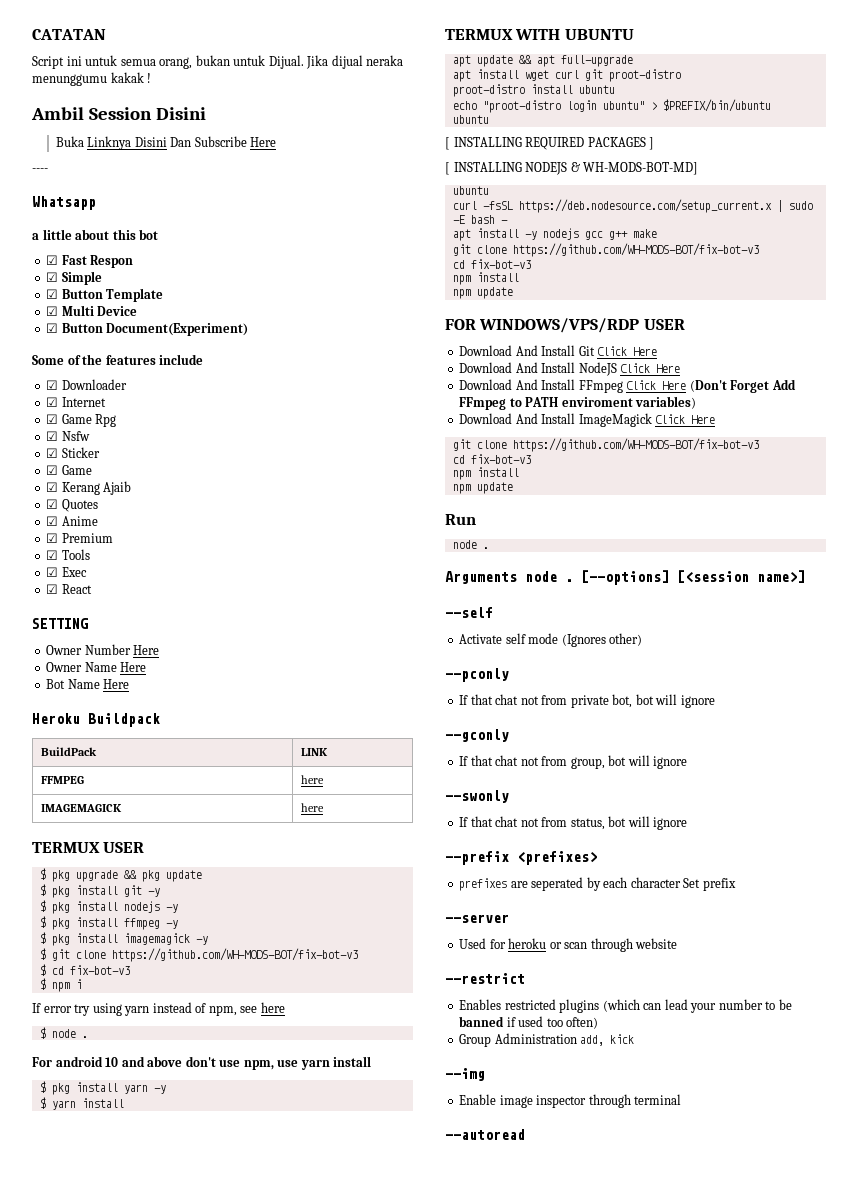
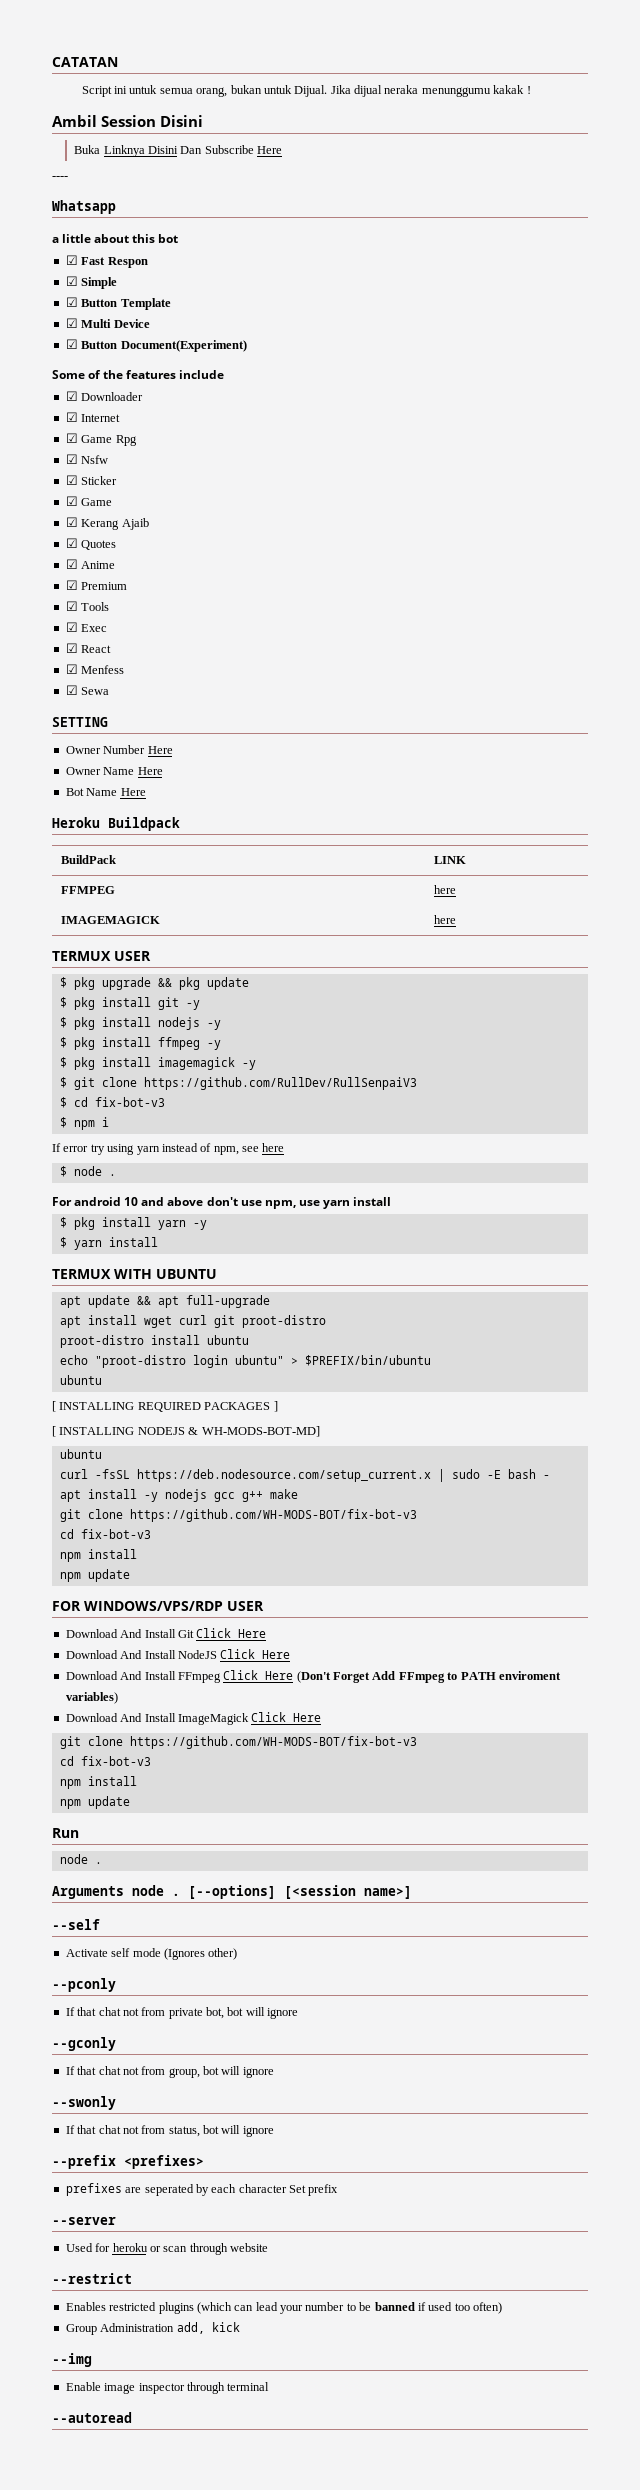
(92, 589) none -> [65,664,125,674] [65,685,110,695] // ☑ Menfess // ☑ Sewa
[111,948,358,962] https://github.com/WH-MODS-BOT/fix-bot-v3 -> [143,1077,417,1090] https://github.com/RullDev/RullSenpaiV3

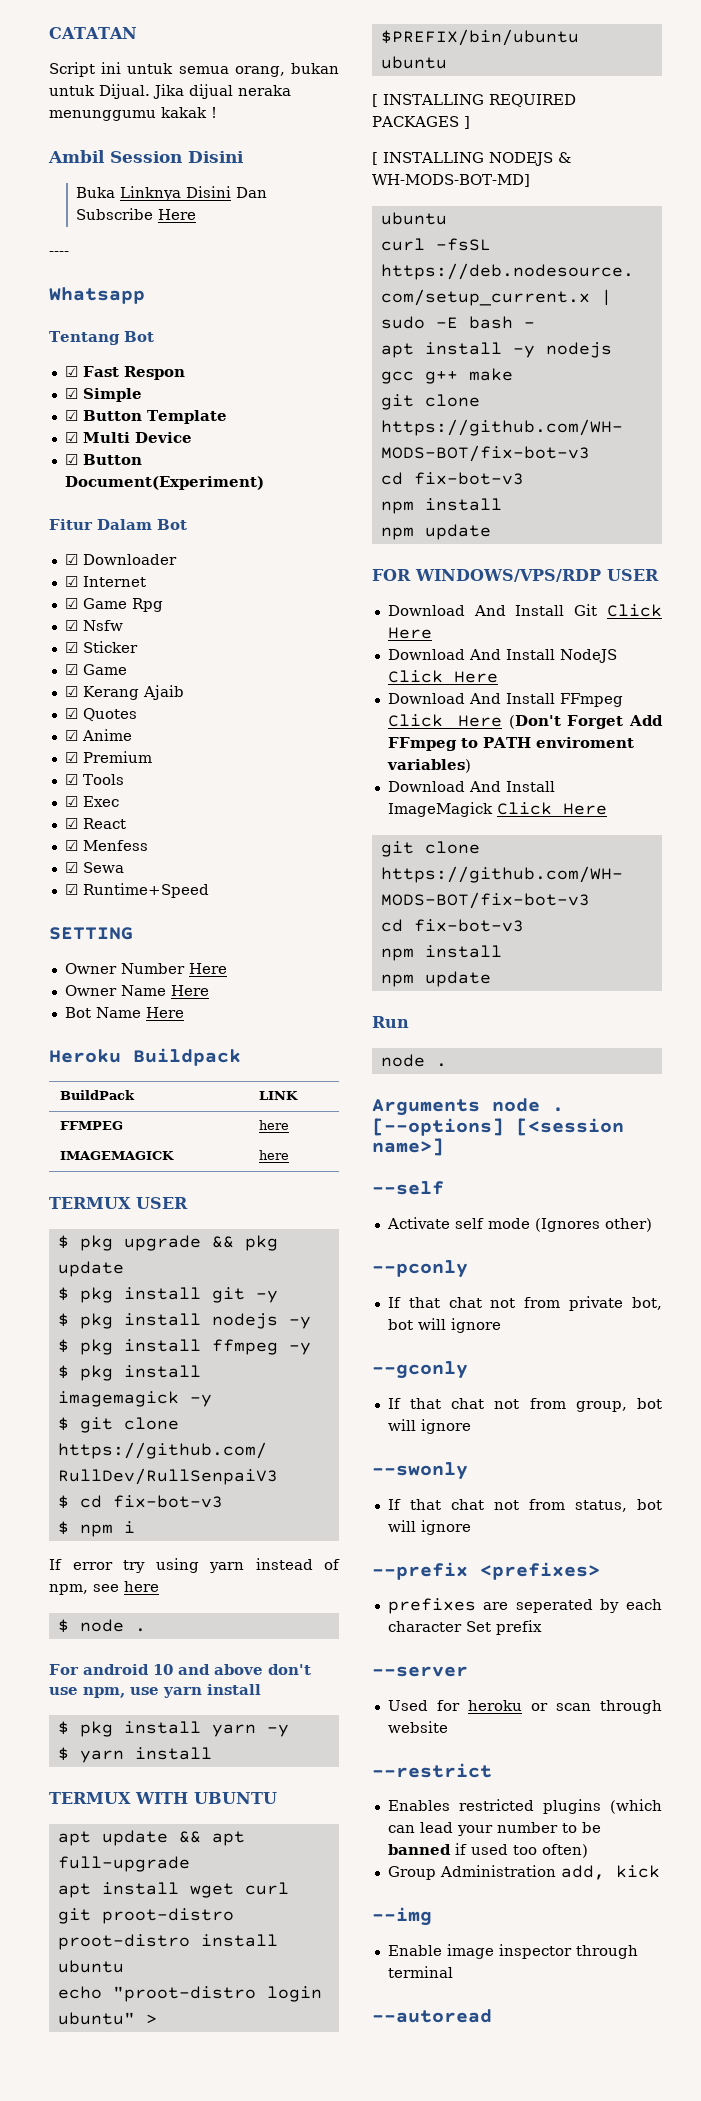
[52,234,179,243] a little about this bot -> [49,331,154,345] Tentang Bot
[52,370,225,379] Some of the features include -> [49,519,187,530] Fitur Dalam Bot
(110, 691) none -> [64,883,209,898] // ☑ Runtime+Speed

